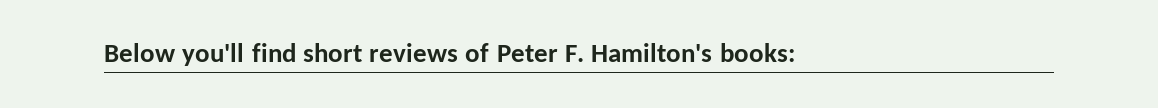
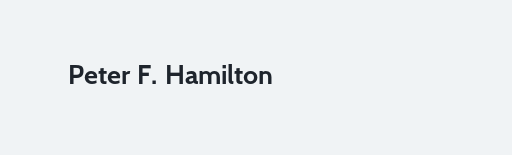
[104,43,795,66] Below you'll find short reviews of Peter F. Hamilton's books: -> [68,64,273,84] Peter F. Hamilton

